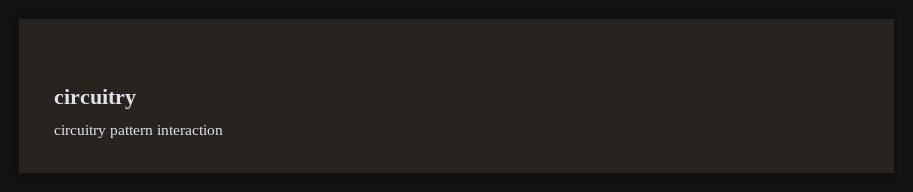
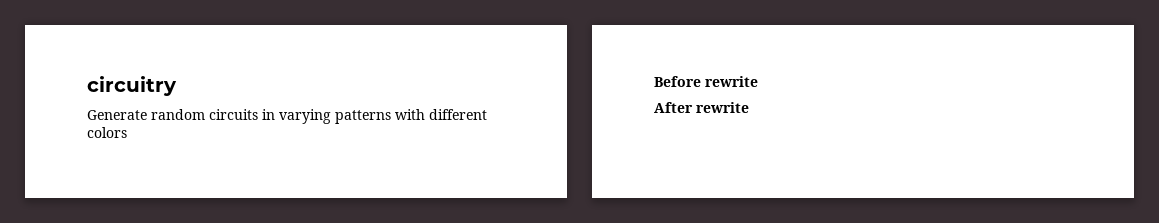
[54,125,224,138] circuitry pattern interaction -> [87,109,487,124] [87,127,127,138] [654,76,758,87] [654,102,749,113] Generate random circuits in varying patterns with different colors // Before rewrite // After rewrite

